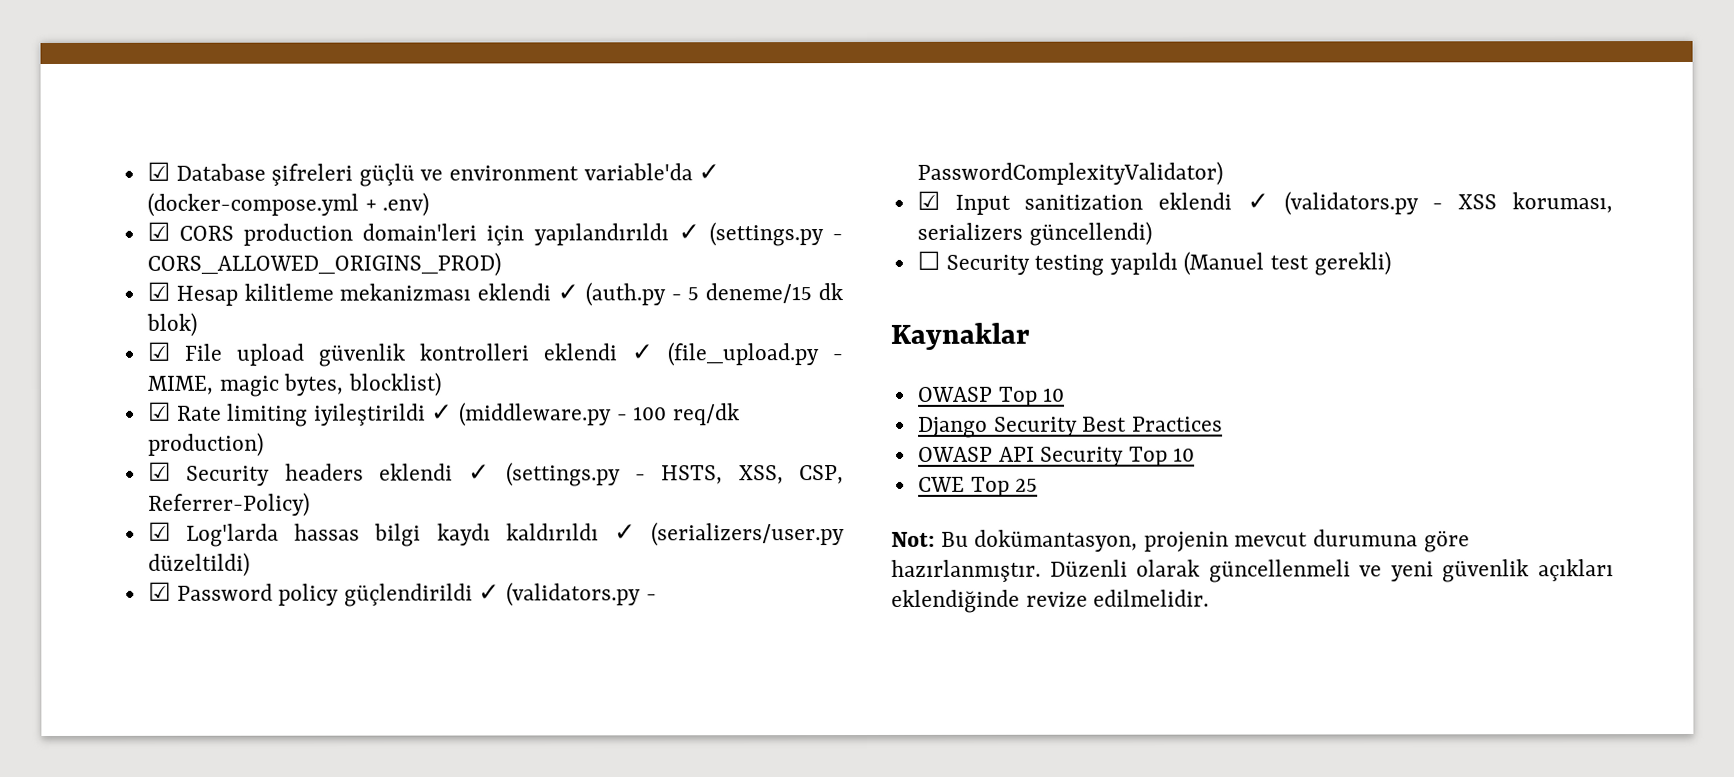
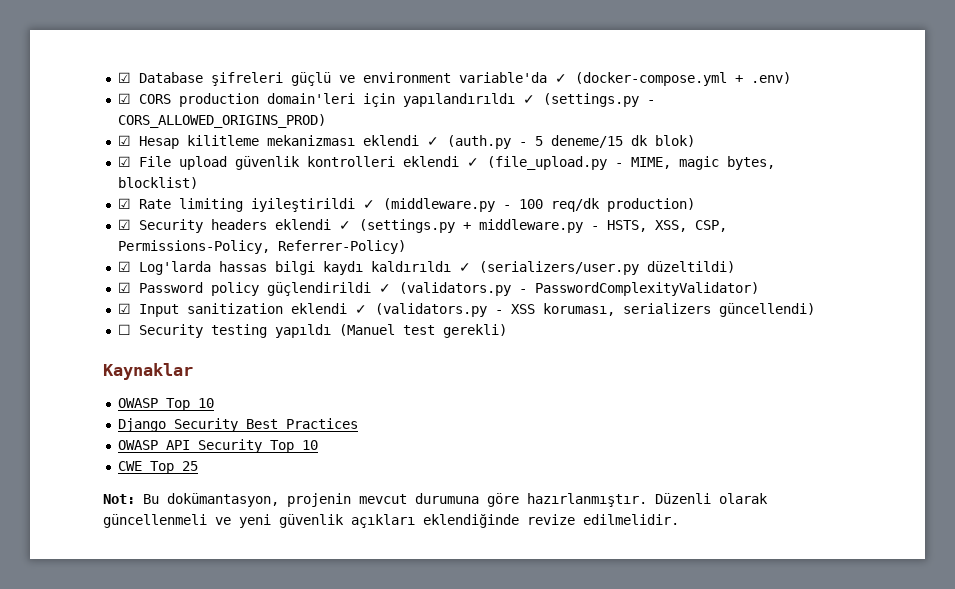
(621, 474) none -> [462,219,583,233] + middleware.py
(844, 475) none -> [117,240,270,254] Permissions-Policy,

